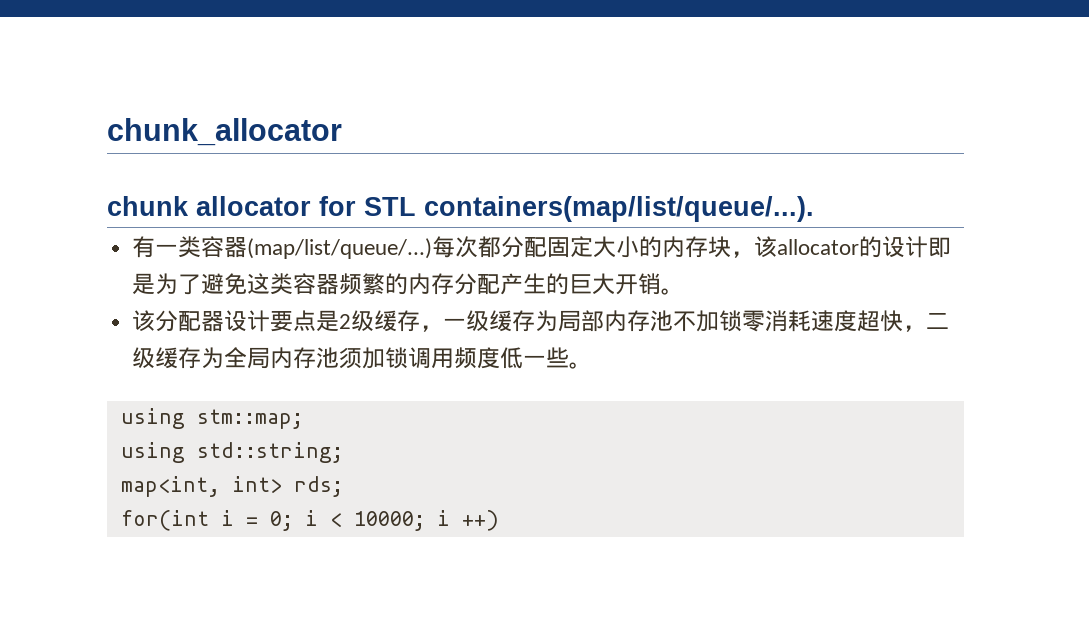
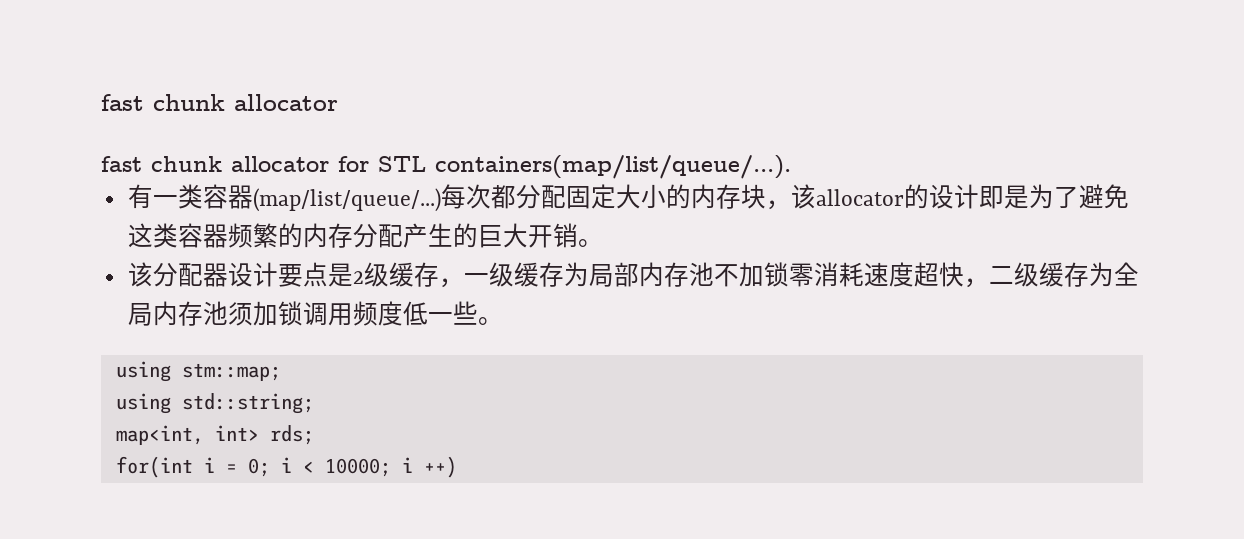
[107,118,342,146] chunk_allocator // -> [101,94,338,111] [101,156,142,172] fast chunk allocator // fast

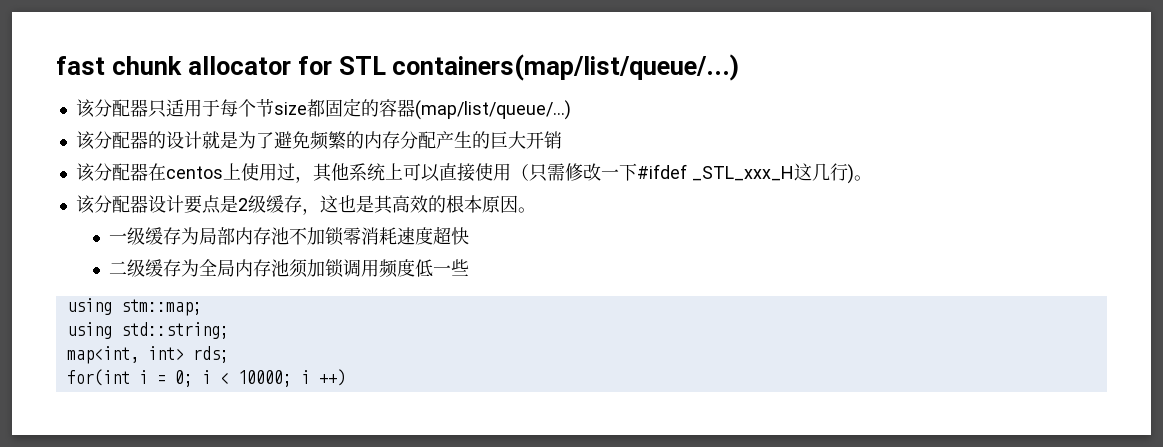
[101,94,338,111] [101,155,791,179] [127,184,1004,212] fast chunk allocator // fast chunk allocator for STL containers(map/list/queue/...). // 有一类容器(map/list/queue/...)每次都分配固定大小的内存块，该allocator的设计即 -> [56,54,740,81] [75,98,571,120] [75,131,220,150] fast chunk allocator for STL containers(map/list/queue/...) // 该分配器只适用于每个节size都固定的容器(map/list/queue/...) // 该分配器的设计就
[127,223,228,248] 这类容器 -> (310, 140) none
(578, 235) none -> [75,163,854,184] // 该分配器在centos上使用过，其他系统上可以直接使用（只需修改一下#ifdef _STL_xxx_H这几行)
(464, 283) none -> [319,195,536,214] 这也是其高效的根本原因。 //
[963,278,989,288] ， -> (470, 236) //
[477,317,503,325] 。 -> (470, 267) none

